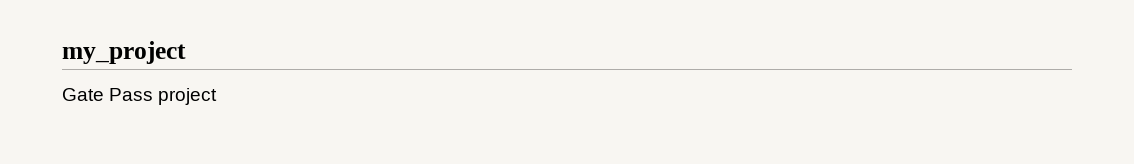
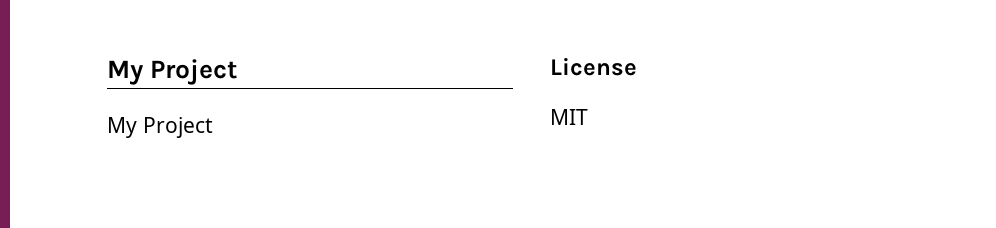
[62,41,186,64] [62,88,218,105] my_project // Gate Pass project -> [107,59,238,85] [107,117,213,138] [550,57,637,76] [550,109,588,125] My Project // My Project // License // MIT

